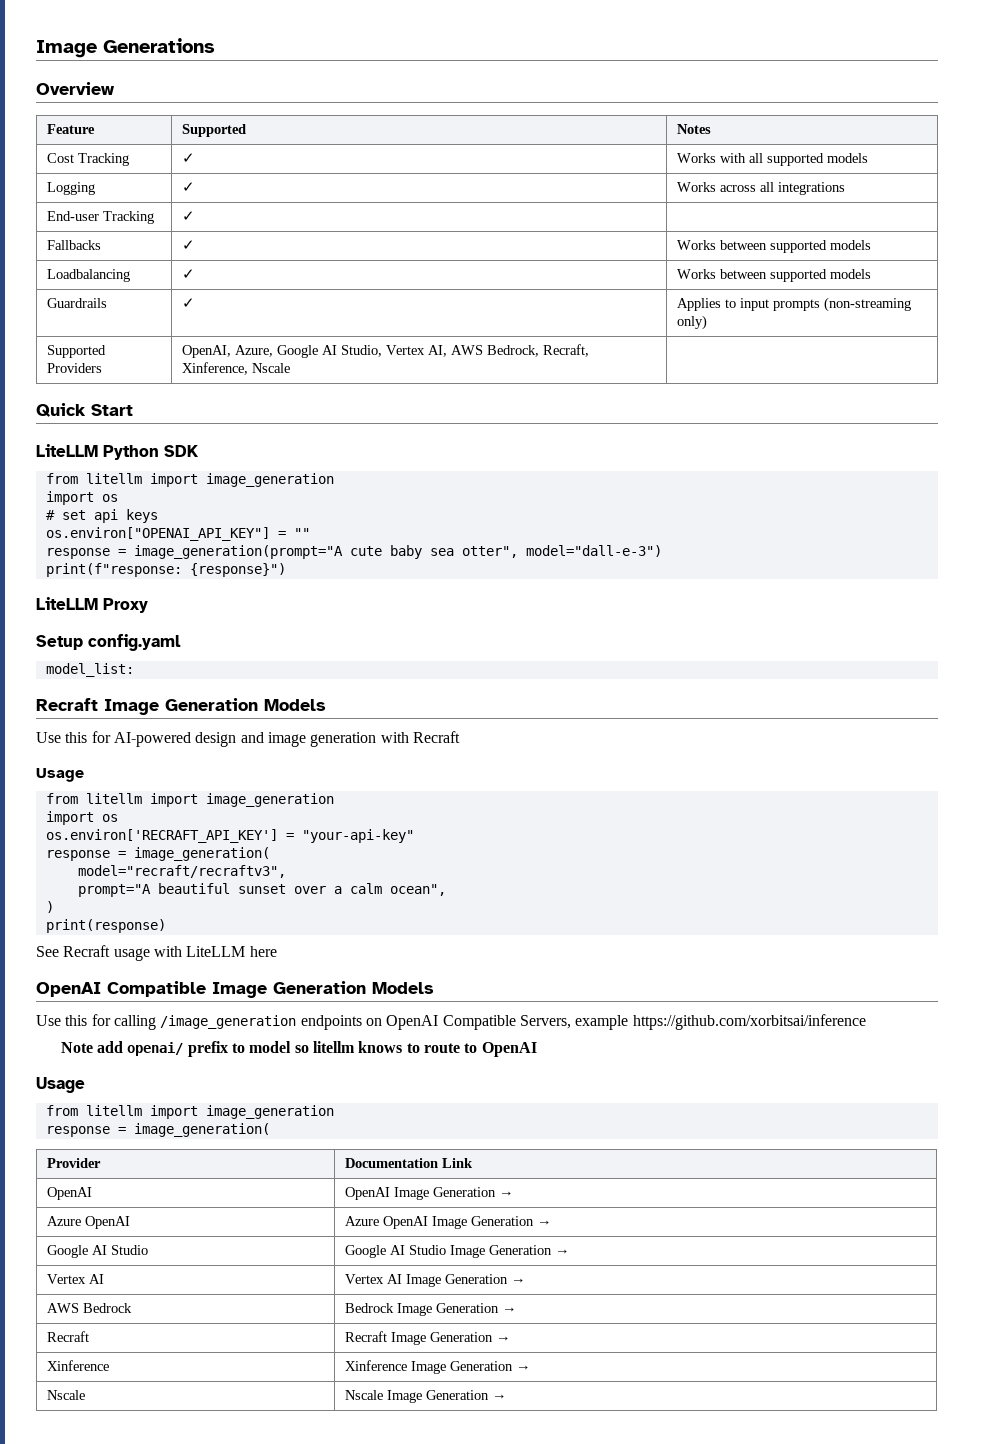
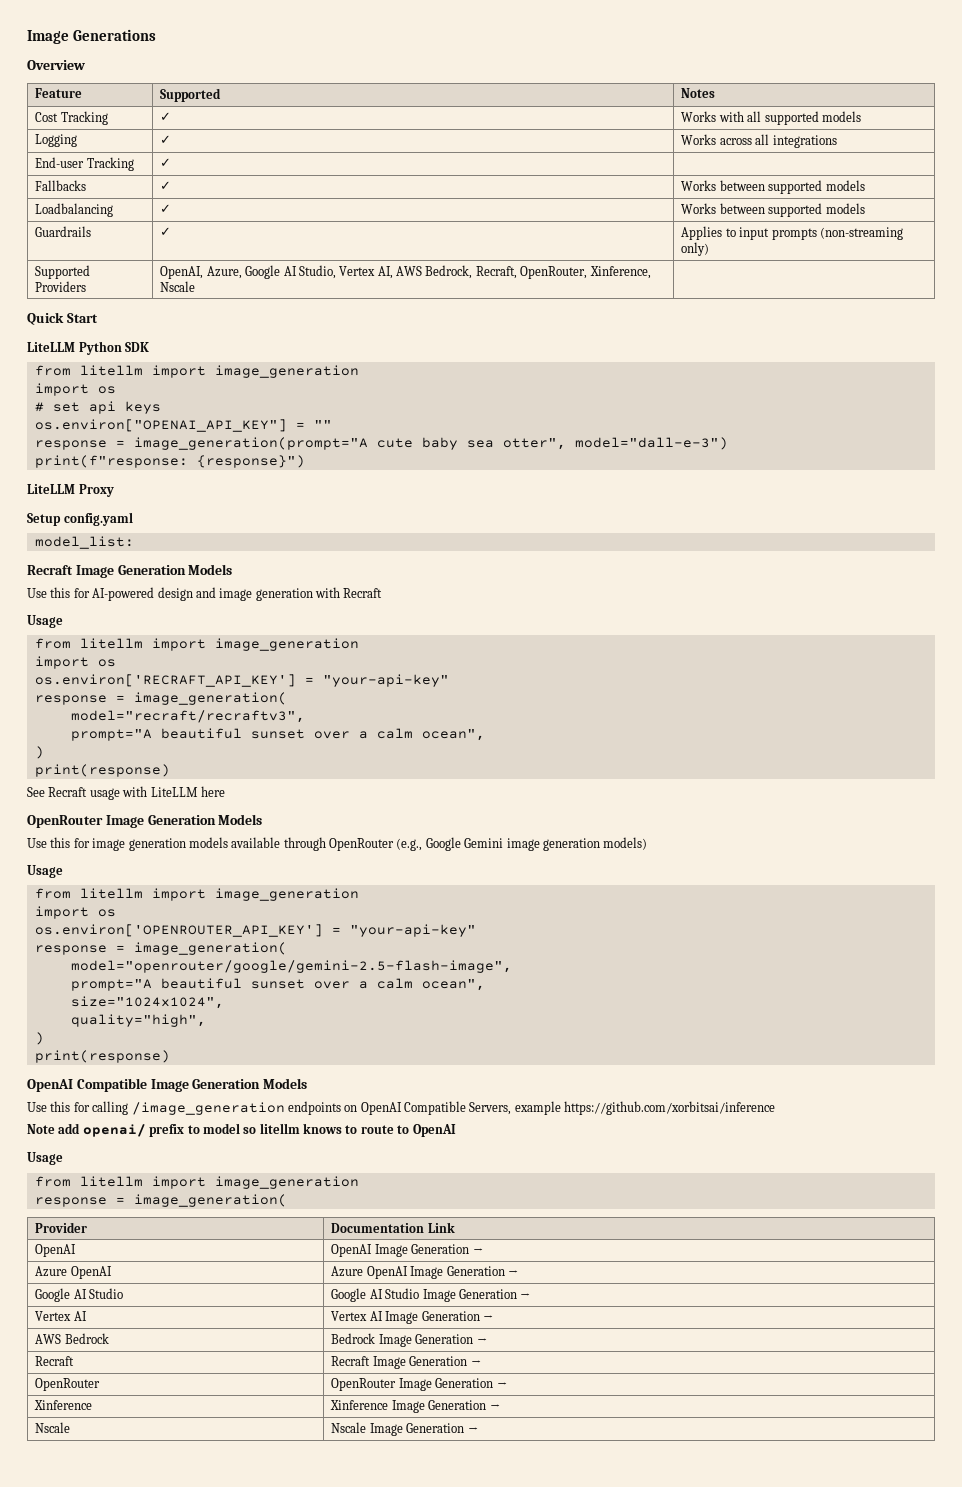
(589, 350) none -> [520,266,588,279] OpenRouter,
(277, 951) none -> [27,814,263,828] [27,837,648,851] [27,865,63,878] [34,888,359,901] [34,906,116,919] [34,924,476,937] [34,942,287,955] [70,960,512,973] [70,978,485,991] [70,996,224,1009] [70,1014,206,1027] [34,1032,44,1045] [34,1050,170,1063] // OpenRouter Image Generation Models // Use this for image generation models available through OpenRouter (e.g., Google Gemini image generation models) // Usage // from litellm import image_generation // import os // os.environ['OPENROUTER_API_KEY'] = "your-api-key" // response = image_generation( // model="openrouter/google/gemini-2.5-flash-image", // prompt="A beautiful sunset over a calm ocean", // size="1024x1024", // quality="high", // ) // print(response)
(511, 1339) none -> [35,1378,101,1391] [331,1378,507,1391] // OpenRouter | OpenRouter Image Generation →

